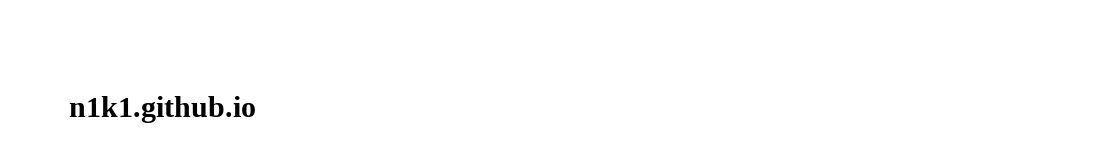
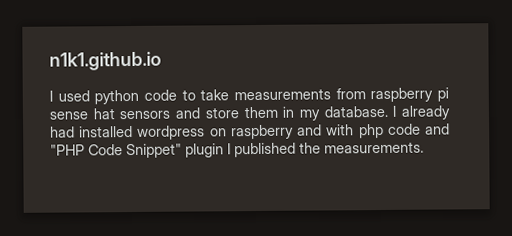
(256, 109) none -> [49,87,450,105] [49,105,451,121] [50,123,451,140] [50,141,424,159] // I used python code to take measurements from raspberry pi sense hat sensors and store them in my database. I already had installed wordpress on raspberry and with php code and "PHP Code Snippet" plugin I published the measurements.

